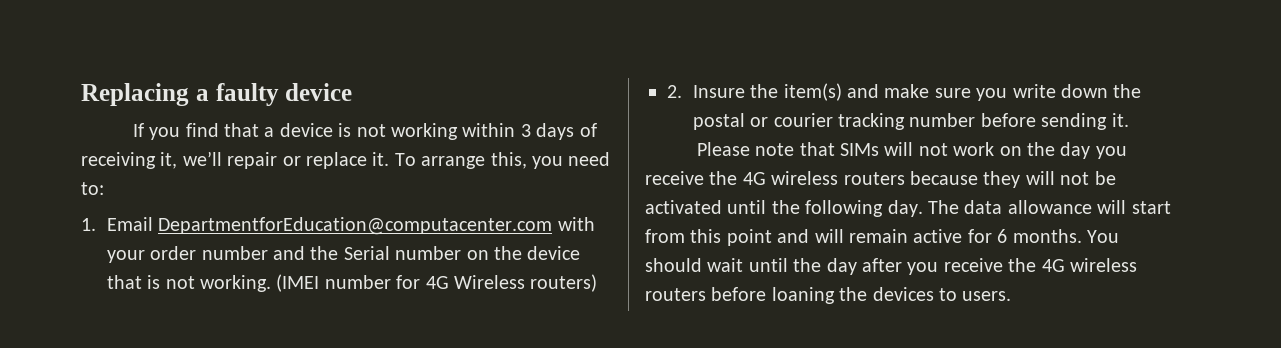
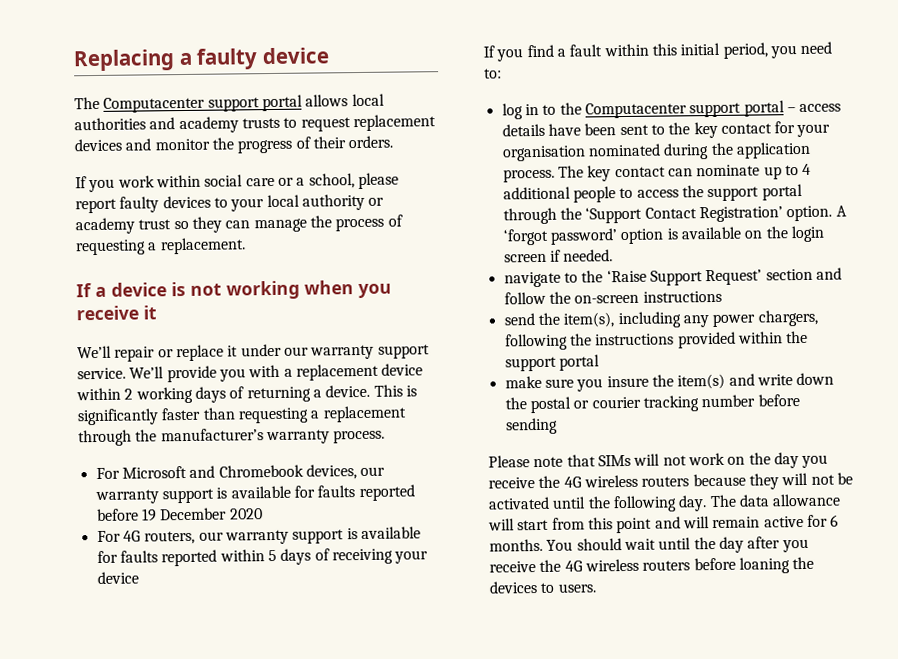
[132,123,259,140] If you find that -> [74,93,385,113] [74,114,436,134] [74,135,394,154] [75,172,399,193] [75,193,385,214] [75,214,403,235] [75,237,246,256] [76,283,92,298] The Computacenter support portal allows local authorities and academy trusts to request replacement devices and monitor the progress of their orders. // If you work within social care or a school, please report faulty devices to your local authority or academy trust so they can manage the process of requesting a replacement. // If
[462,123,597,140] [81,151,611,169] [81,182,104,195] [81,217,595,235] [106,246,581,263] [106,274,598,292] [667,83,1008,101] within 3 days of receiving it, we’ll repair or replace it. To arrange this, you need to: // 1. Email DepartmentforEducation@computacenter.com with your order number and the Serial number on the device that is not working. (IMEI number for 4G Wireless routers) // 2. Insure the item(s) and make sure you -> [304,280,392,299] [76,305,157,321] [77,343,430,362] [77,363,424,383] [76,384,417,404] [77,405,407,426] [78,428,386,447] [95,464,386,480] [94,484,415,505] [96,507,263,522] [96,526,421,545] [96,548,429,567] [96,571,139,585] [483,41,833,62] [484,68,502,79] [501,100,842,120] [501,121,831,139] [501,141,811,162] [502,163,812,183] [502,183,803,203] [502,205,847,225] [502,225,825,246] [503,249,614,263] [503,267,842,288] [503,290,722,305] [503,309,818,329] [504,330,809,351] [504,354,600,372] [504,373,755,392] when you receive it // We’ll repair or replace it under our warranty support service. We’ll provide you with a replacement device within 2 working days of returning a device. This is significantly faster than requesting a replacement through the manufacturer’s warranty process. // For Microsoft and Chromebook devices, our warranty support is available for faults reported before 19 December 2020 // For 4G routers, our warranty support is available for faults reported within 5 days of receiving your device // If you find a fault within this initial period, you need to: // log in to the Computacenter support portal – access details have been sent to the key contact for your organisation nominated during the application process. The key contact can nominate up to 4 additional people to access the support portal through the ‘Support Contact Registration’ option. A ‘forgot password’ option is available on the login screen if needed. // navigate to the ‘Raise Support Request’ section and follow the on-screen instructions // send the item(s), including any power chargers, following the instructions provided within the support portal // make sure you insure the item(s) and
[1111,113,1129,127] it. -> (558, 426) none

